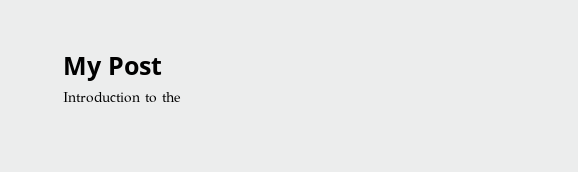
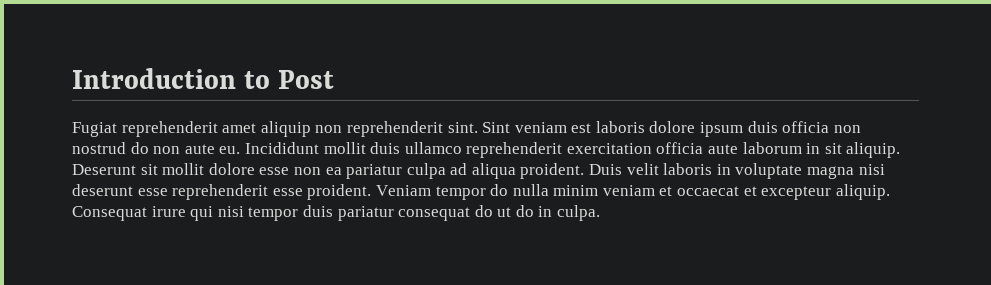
[63,57,102,81] My -> [72,68,271,89] Introduction to
[63,92,181,103] Introduction to the -> [72,121,861,137] [72,142,901,158] [72,163,885,179] [72,184,890,200] [72,205,601,221] Fugiat reprehenderit amet aliquip non reprehenderit sint. Sint veniam est laboris dolore ipsum duis officia non nostrud do non aute eu. Incididunt mollit duis ullamco reprehenderit exercitation officia aute laborum in sit aliquip. Deserunt sit mollit dolore esse non ea pariatur culpa ad aliqua proident. Duis velit laboris in voluptate magna nisi deserunt esse reprehenderit esse proident. Veniam tempor do nulla minim veniam et occaecat et excepteur aliquip. Consequat irure qui nisi tempor duis pariatur consequat do ut do in culpa.

